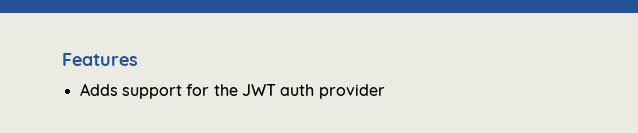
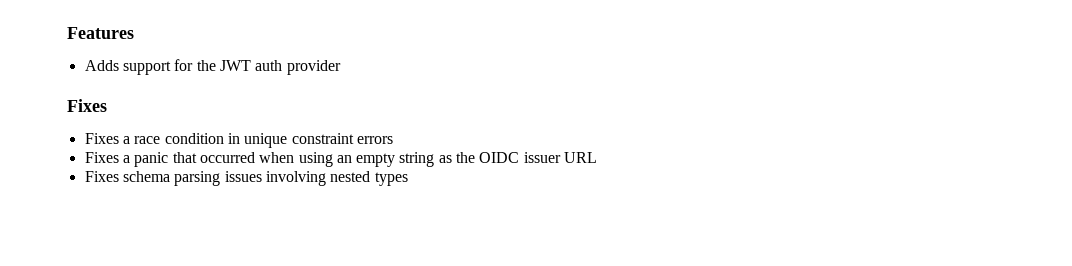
(385, 91) none -> [67,99,107,112] [84,133,393,148] [84,152,598,167] [84,171,408,186] // Fixes // Fixes a race condition in unique constraint errors // Fixes a panic that occurred when using an empty string as the OIDC issuer URL // Fixes schema parsing issues involving nested types

